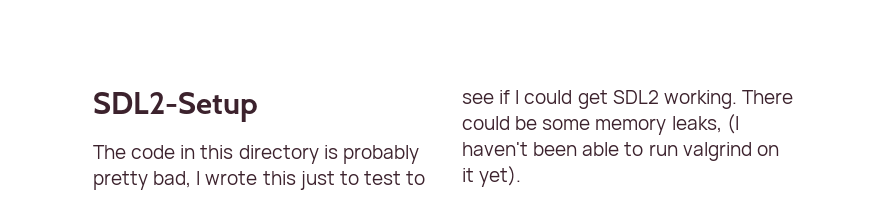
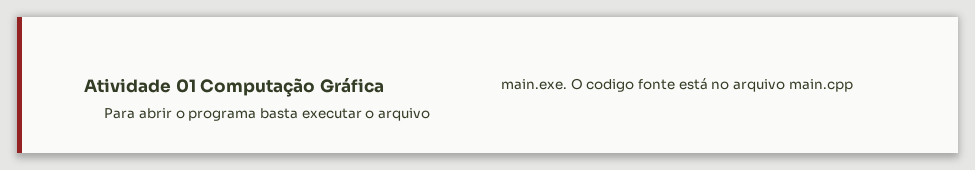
[93,92,258,122] [93,145,419,164] [93,171,426,190] [462,90,793,109] [462,114,739,135] [462,142,779,161] [462,166,522,187] SDL2-Setup // The code in this directory is probably pretty bad, I wrote this just to test to see if I could get SDL2 working. There could be some memory leaks, (I haven't been able to run valgrind on it yet). -> [84,78,384,97] [104,108,430,121] [501,78,853,92] Atividade 01 Computação Gráfica // Para abrir o programa basta executar o arquivo main.exe. O codigo fonte está no arquivo main.cpp

